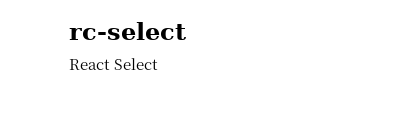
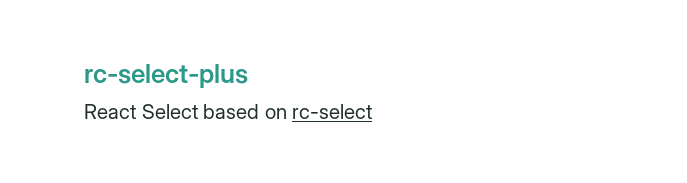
[69,22,186,40] rc-select -> [84,64,248,89] rc-select-plus
(159, 64) none -> [203,104,373,119] based on rc-select

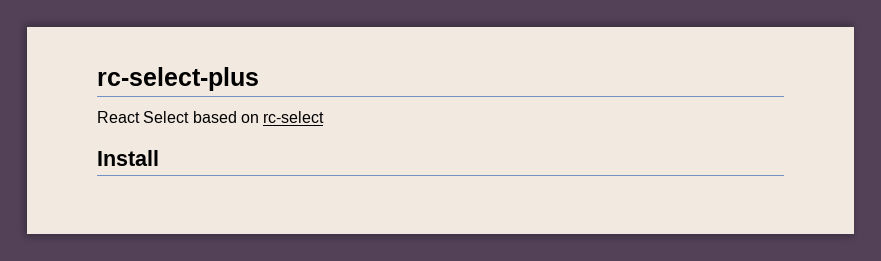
(373, 111) none -> [97,150,159,166] // Install

